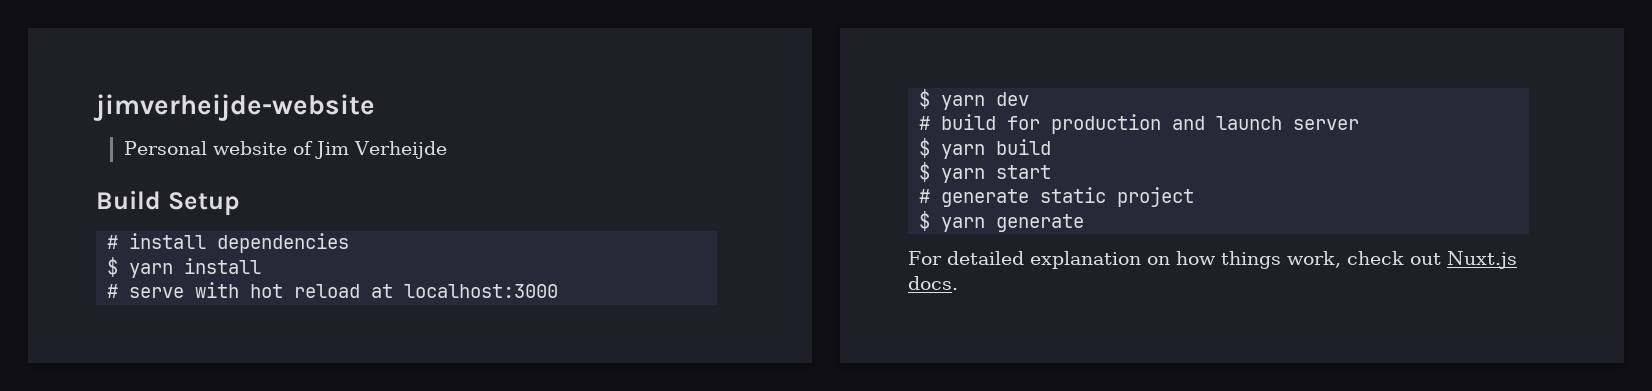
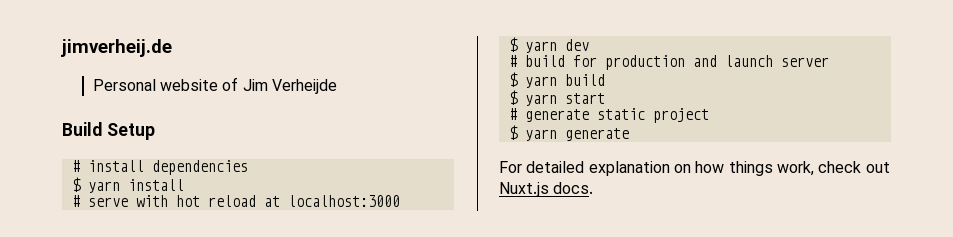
[93,94,375,121] jimverheijde-website -> [61,39,172,57] jimverheij.de

